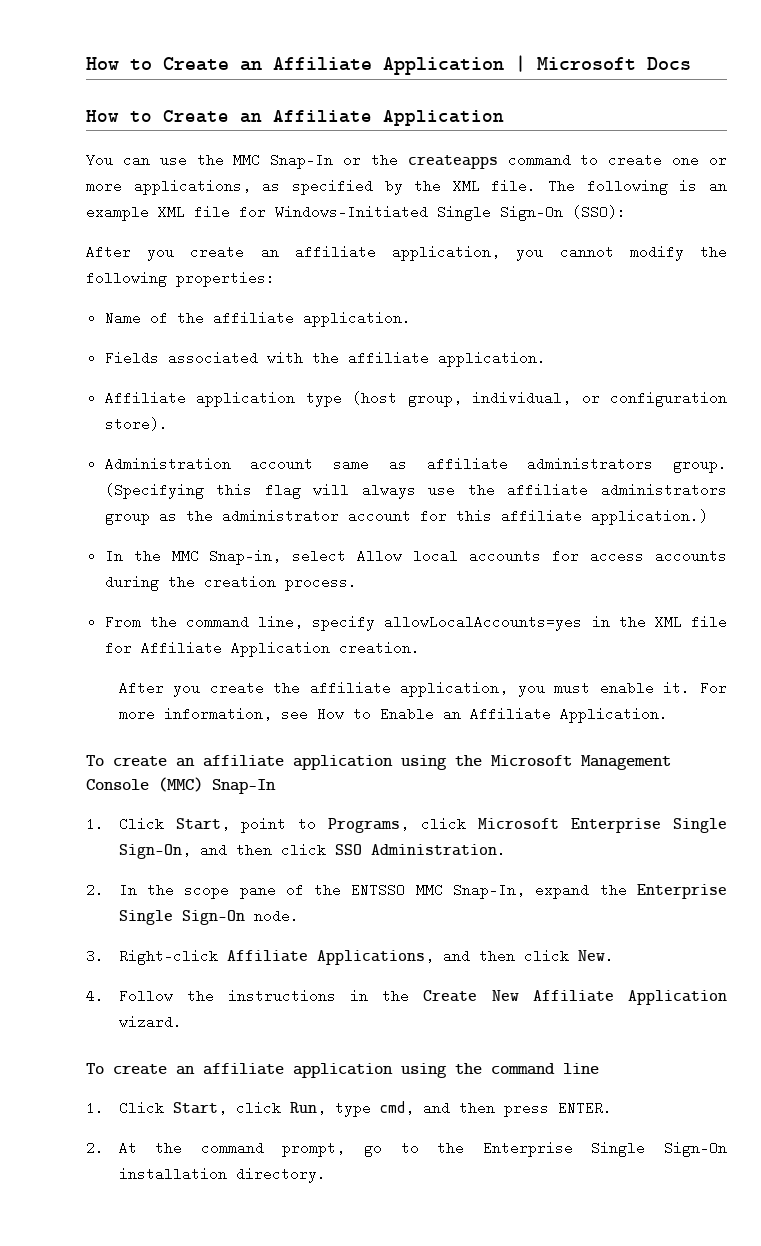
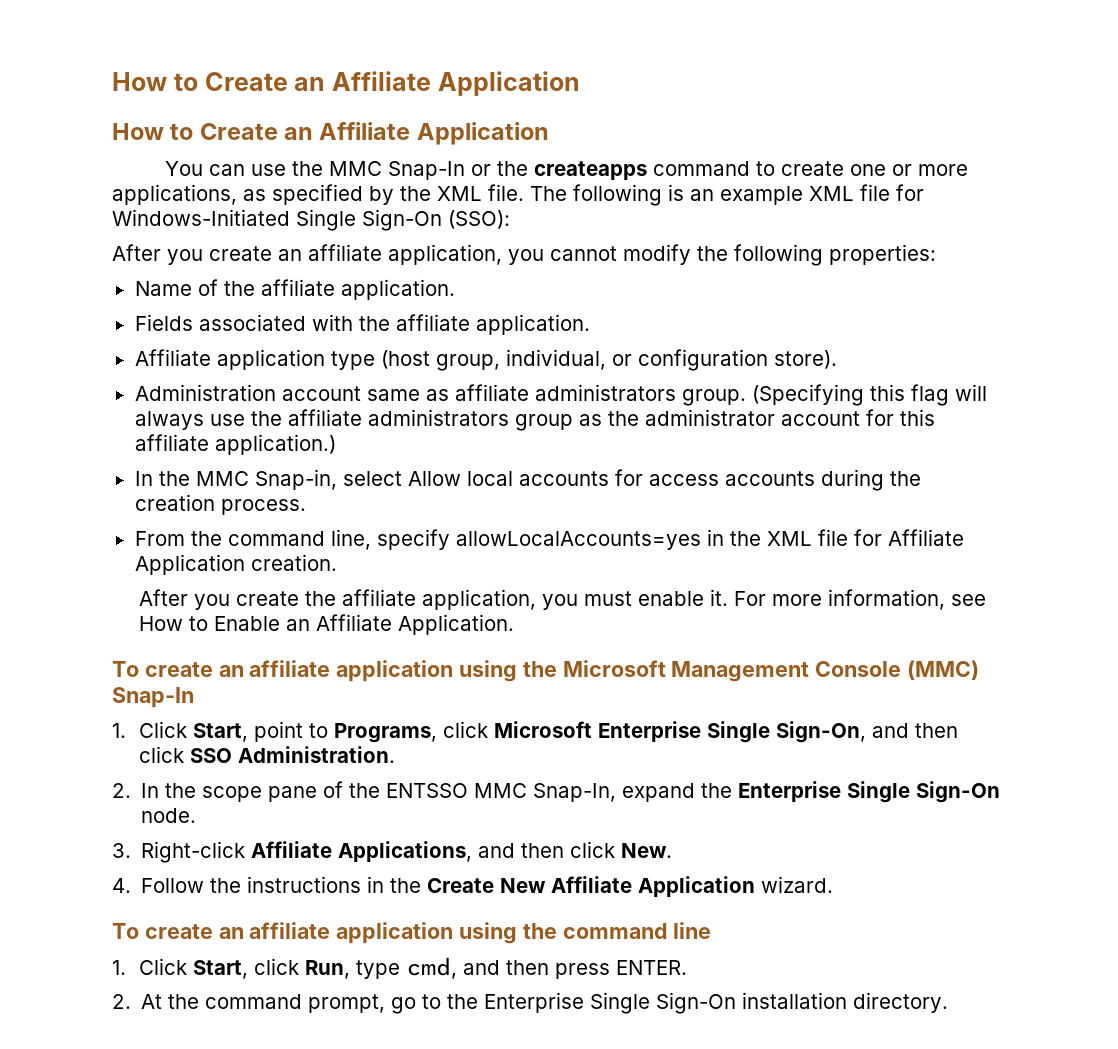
[86,55,691,75] How to Create an Affiliate Application | Microsoft Docs -> [112,71,580,96] How to Create an Affiliate Application

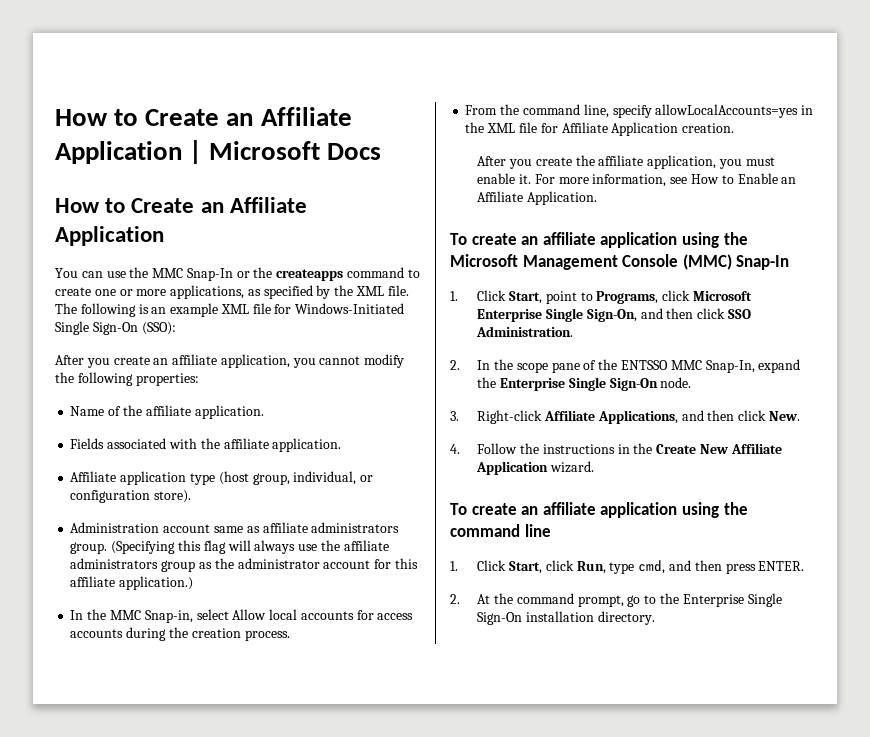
[112,71,580,96] How to Create an Affiliate Application -> [55,107,352,126] [55,140,382,164] How to Create an Affiliate Application | Microsoft Docs

